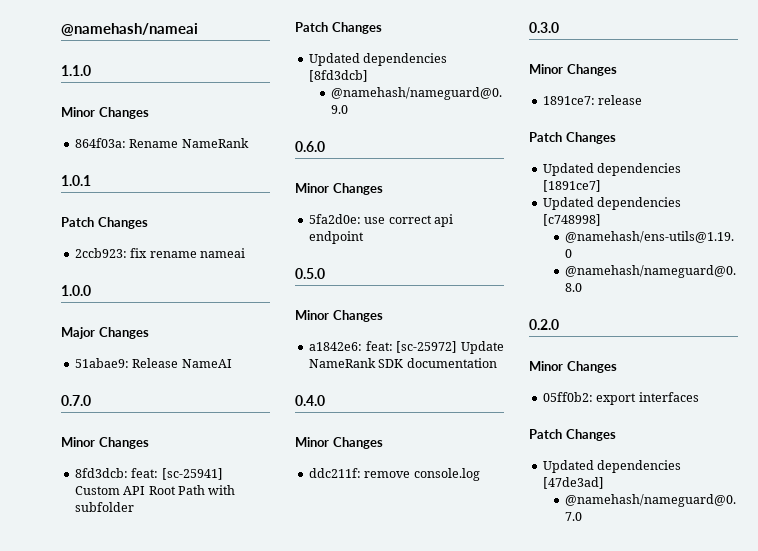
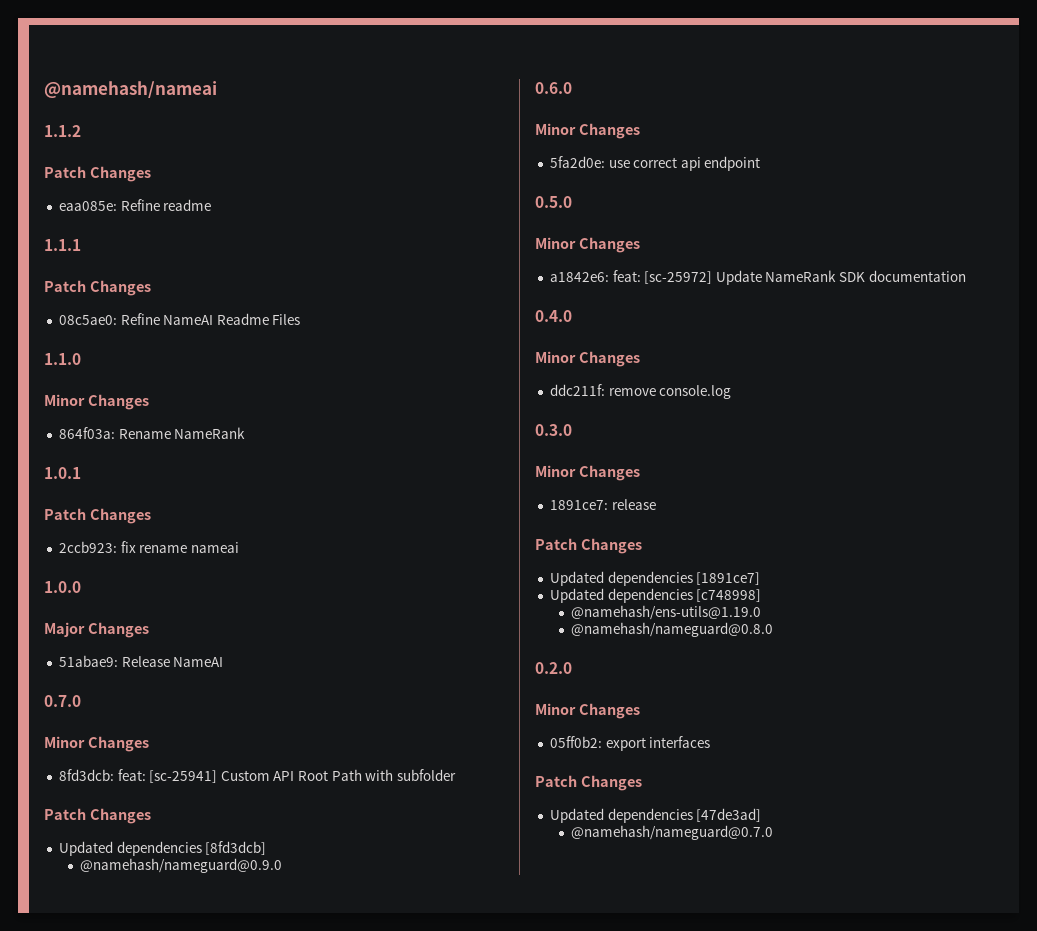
(198, 29) none -> [44,125,81,137] [44,166,151,182] [58,199,212,211] [44,239,81,251] [44,280,151,296] [58,313,301,325] // 1.1.2 // Patch Changes // eaa085e: Refine readme // 1.1.1 // Patch Changes // 08c5ae0: Refine NameAI Readme Files

